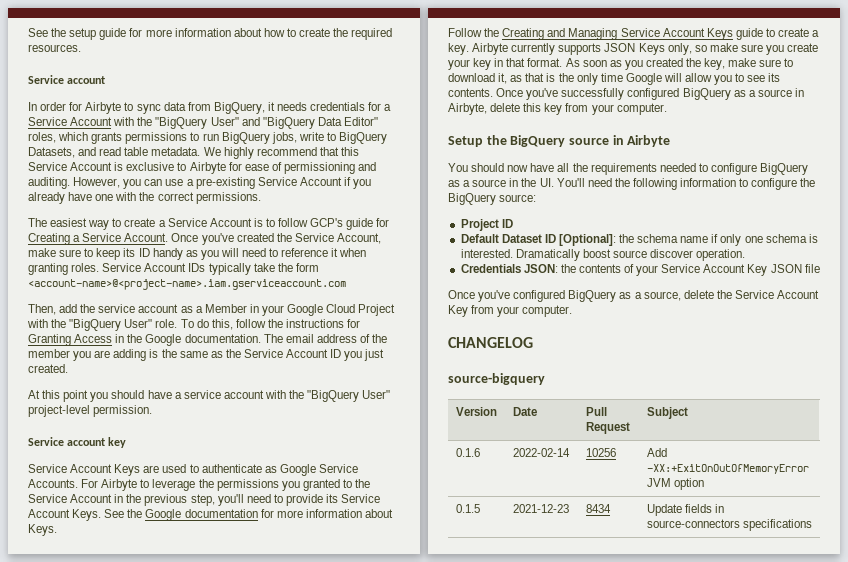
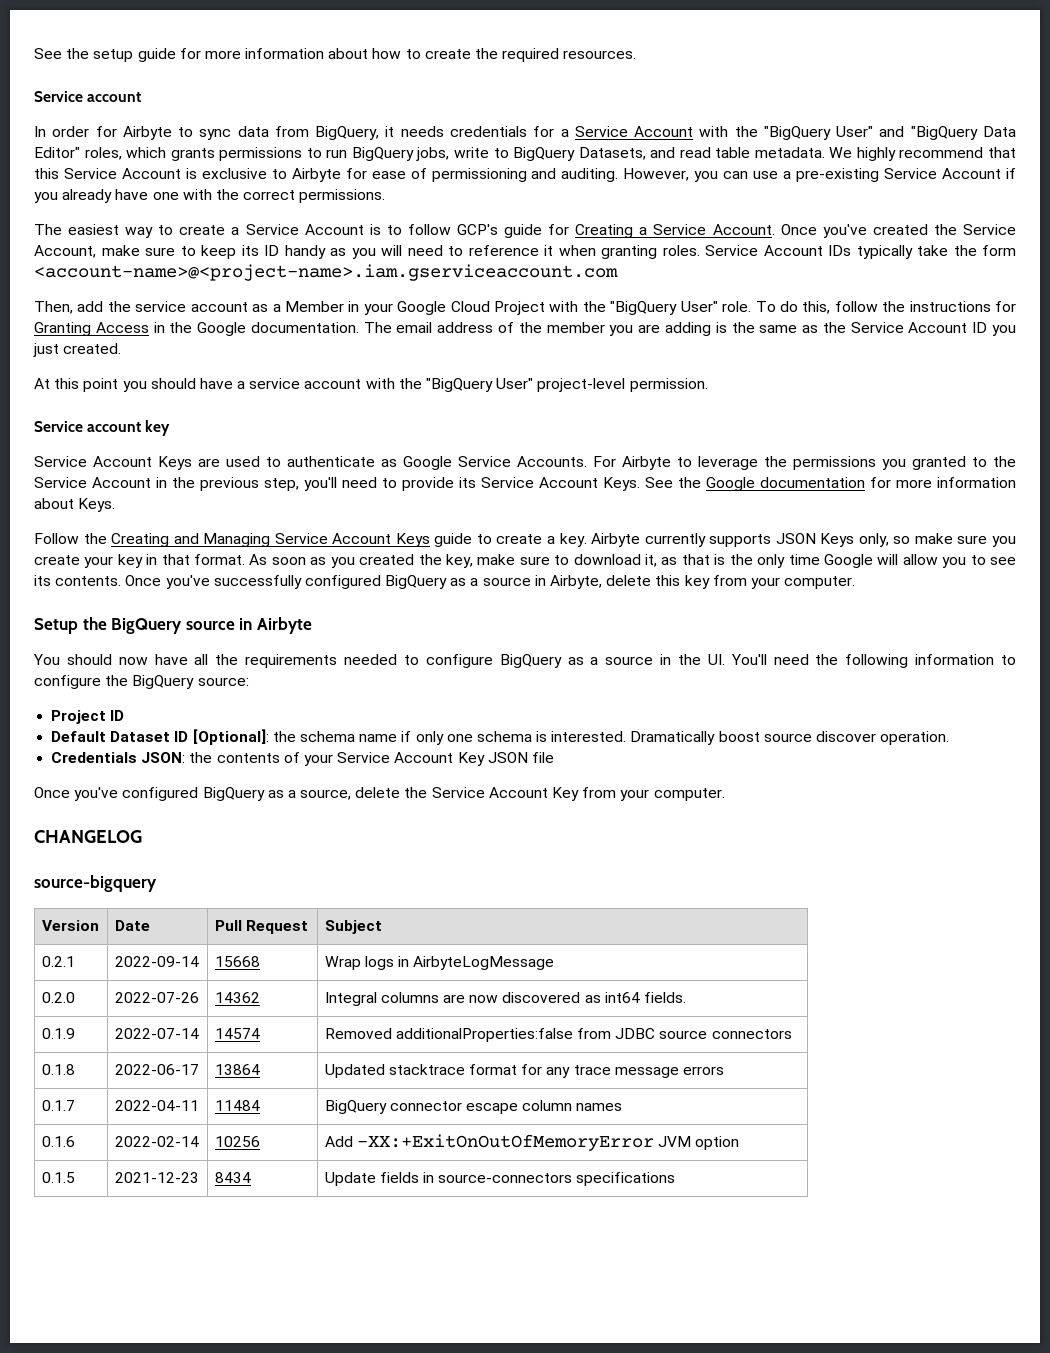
(688, 413) none -> [41,956,75,967] [114,956,199,967] [214,956,260,967] [324,956,555,970] [41,992,75,1003] [114,992,199,1003] [214,992,260,1003] [324,992,686,1006] [41,1028,75,1039] [114,1028,199,1039] [214,1028,260,1039] [324,1028,792,1042] [41,1064,75,1075] [114,1064,199,1075] [214,1064,260,1075] [324,1064,724,1078] [41,1100,75,1111] [114,1100,199,1111] [214,1100,260,1111] [324,1100,623,1114] // 0.2.1 | 2022-09-14 | 15668 | Wrap logs in AirbyteLogMessage // 0.2.0 | 2022-07-26 | 14362 | Integral columns are now discovered as int64 fields. // 0.1.9 | 2022-07-14 | 14574 | Removed additionalProperties:false from JDBC source connectors // 0.1.8 | 2022-06-17 | 13864 | Updated stacktrace format for any trace message errors // 0.1.7 | 2022-04-11 | 11484 | BigQuery connector escape column names

